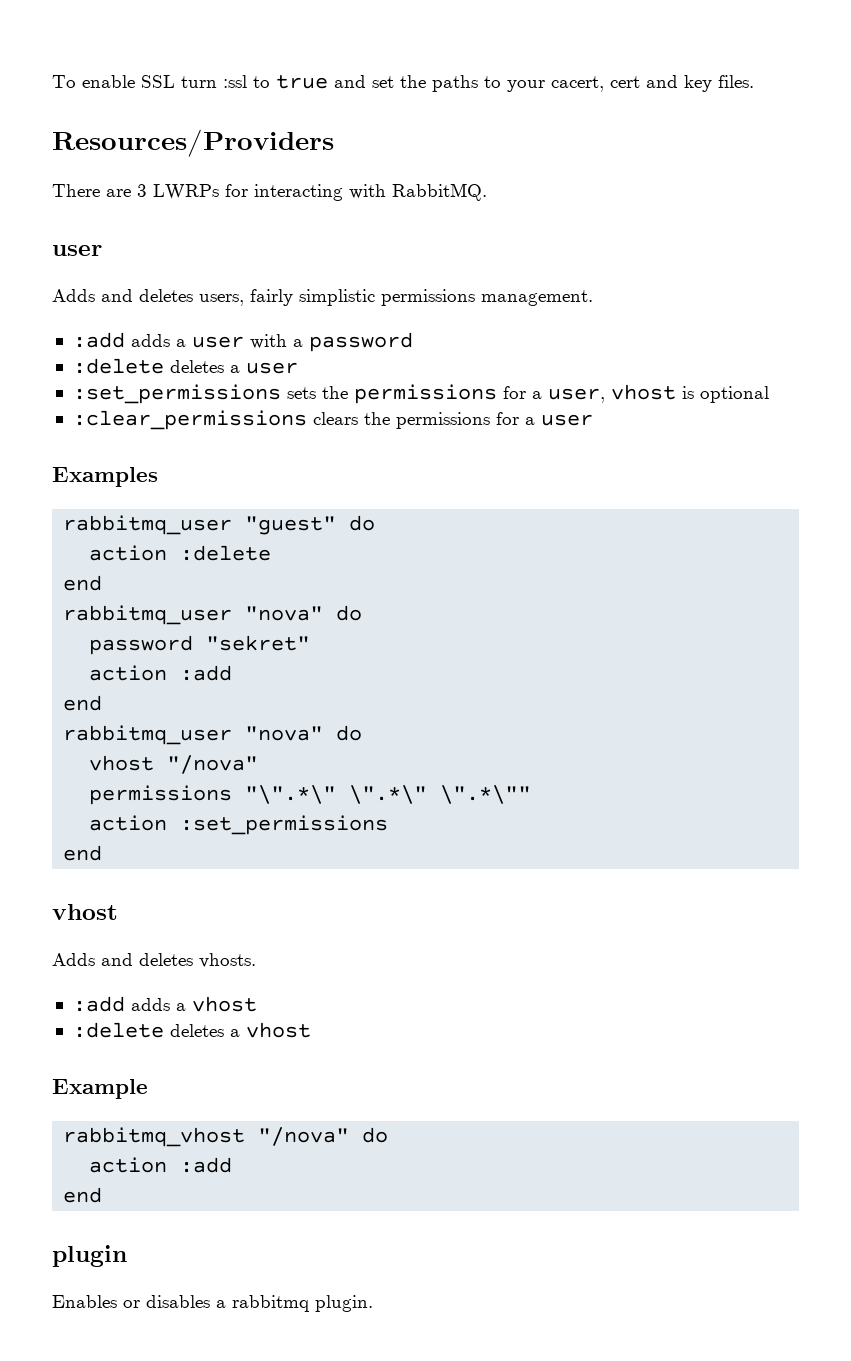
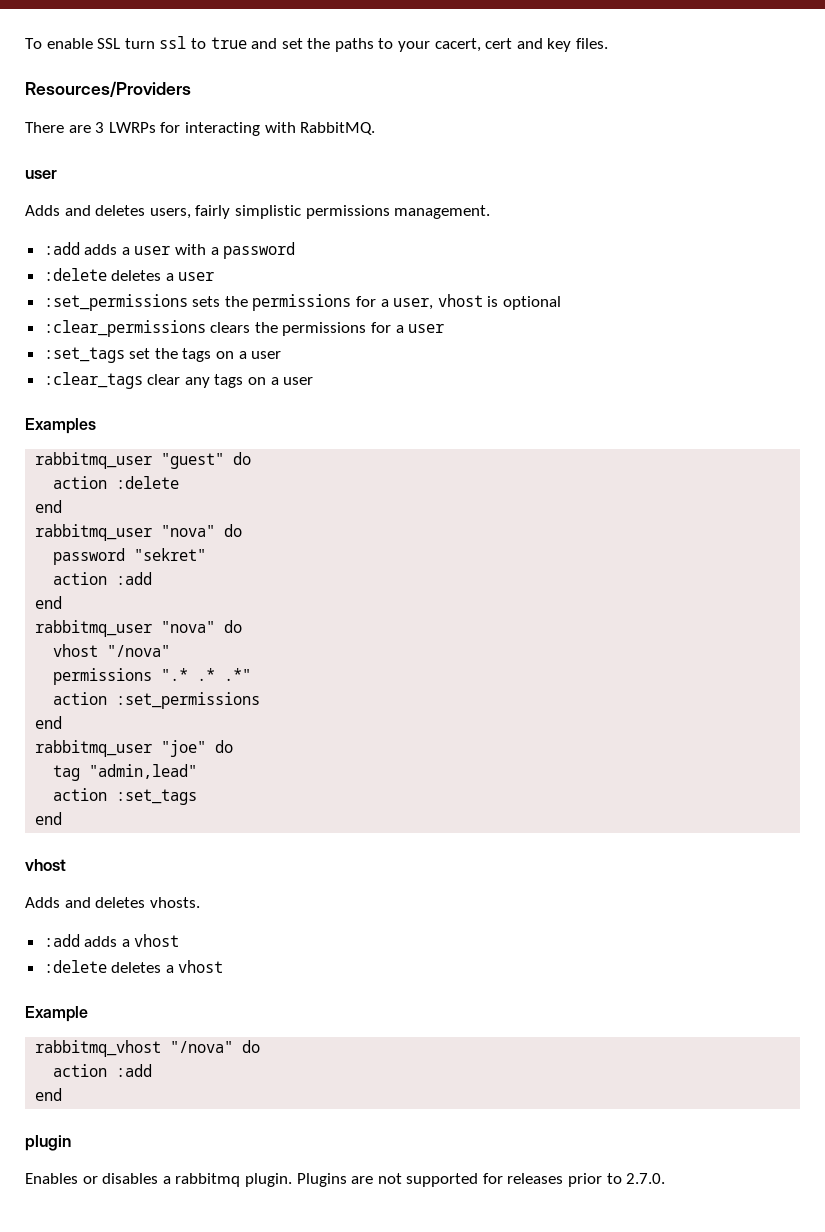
[223,75,247,88] :ssl -> [159,36,187,49] ssl
(593, 420) none -> [43,347,282,363] [43,372,314,389] // :set_tags set the tags on a user // :clear_tags clear any tags on a user
[245,785,532,804] "\".*\" \".*\" \".*\"" -> [161,668,252,681] ".* .* .*"
(103, 853) none -> [35,740,234,757] [53,764,198,781] [53,788,198,805] [35,812,63,825] // rabbitmq_user "joe" do // tag "admin,lead" // action :set_tags // end
(373, 1303) none -> [296,1173,666,1187] Plugins are not supported for releases prior to 2.7.0.

